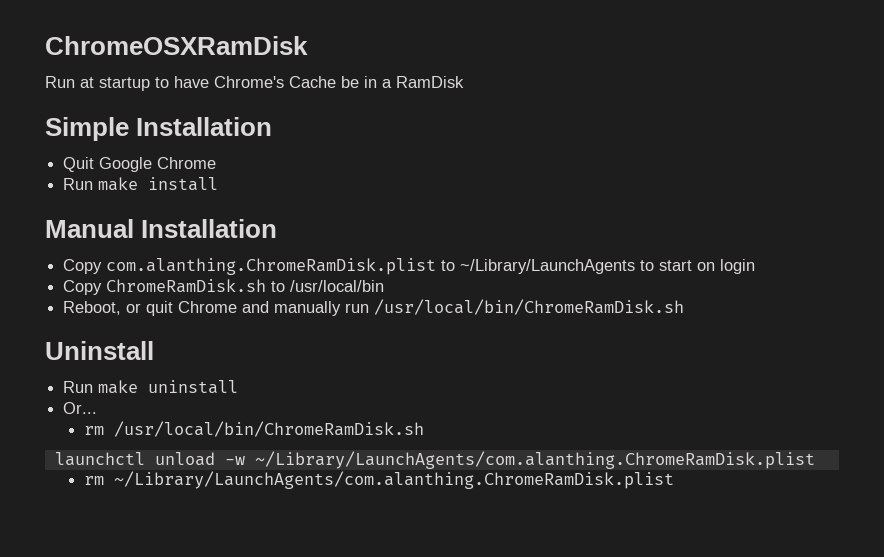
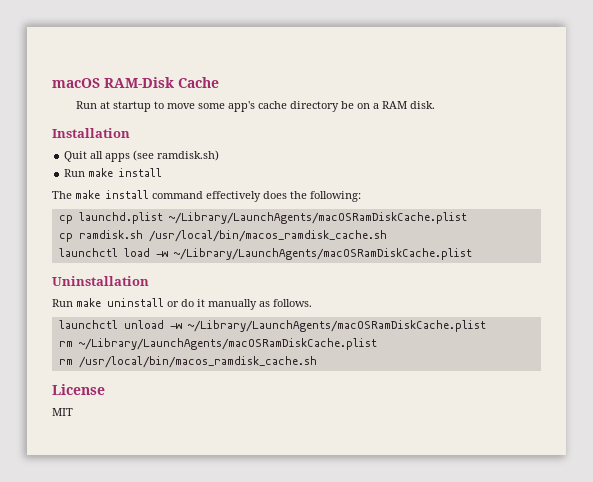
[45,36,308,55] ChromeOSXRamDisk -> [52,77,219,88] macOS RAM-Disk Cache
[174,76,464,88] [45,117,273,141] [63,157,217,172] [63,177,219,191] [45,219,278,238] [63,258,756,275] [63,279,385,295] [63,299,685,316] [45,341,154,360] [63,380,239,394] [63,402,98,414] [83,421,424,437] have Chrome's Cache be in a RamDisk // Simple Installation // Quit Google Chrome // Run make install // Manual Installation // Copy com.alanthing.ChromeRamDisk.plist to ~/Library/LaunchAgents to start on login // Copy ChromeRamDisk.sh to /usr/local/bin // Reboot, or quit Chrome and manually run /usr/local/bin/ChromeRamDisk.sh // Uninstall // Run make uninstall // Or... // rm /usr/local/bin/ChromeRamDisk.sh -> [166,101,435,112] [52,128,130,138] [64,150,220,162] [64,168,163,177] [52,190,361,202] [58,212,467,224] [58,230,387,242] [58,248,472,260] [52,276,149,286] [52,298,312,310] move some app's cache directory be on a RAM disk. // Installation // Quit all apps (see ramdisk.sh) // Run make install // The make install command effectively does the following: // cp launchd.plist ~/Library/LaunchAgents/macOSRamDiskCache.plist // cp ramdisk.sh /usr/local/bin/macos_ramdisk_cache.sh // launchctl load -w ~/Library/LaunchAgents/macOSRamDiskCache.plist // Uninstallation // Run make uninstall or do it manually as follows.
[254,451,815,469] [83,471,674,489] ~/Library/LaunchAgents/com.alanthing.ChromeRamDisk.plist // rm ~/Library/LaunchAgents/com.alanthing.ChromeRamDisk.plist -> [187,320,486,332] [58,338,377,350] [58,356,317,368] [52,384,105,395] [52,408,73,416] ~/Library/LaunchAgents/macOSRamDiskCache.plist // rm ~/Library/LaunchAgents/macOSRamDiskCache.plist // rm /usr/local/bin/macos_ramdisk_cache.sh // License // MIT

